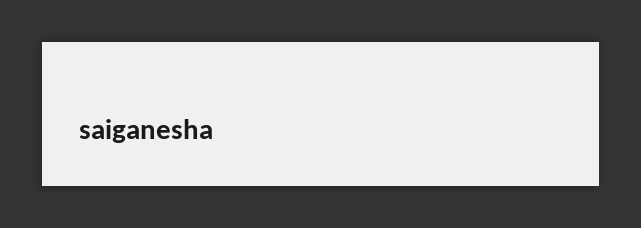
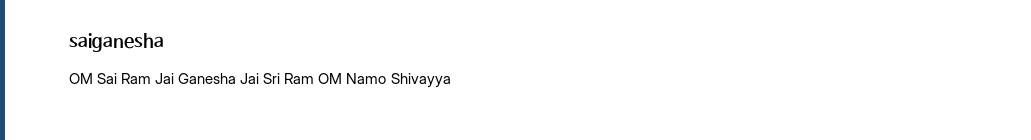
(213, 131) none -> [69,73,451,88] // OM Sai Ram Jai Ganesha Jai Sri Ram OM Namo Shivayya

